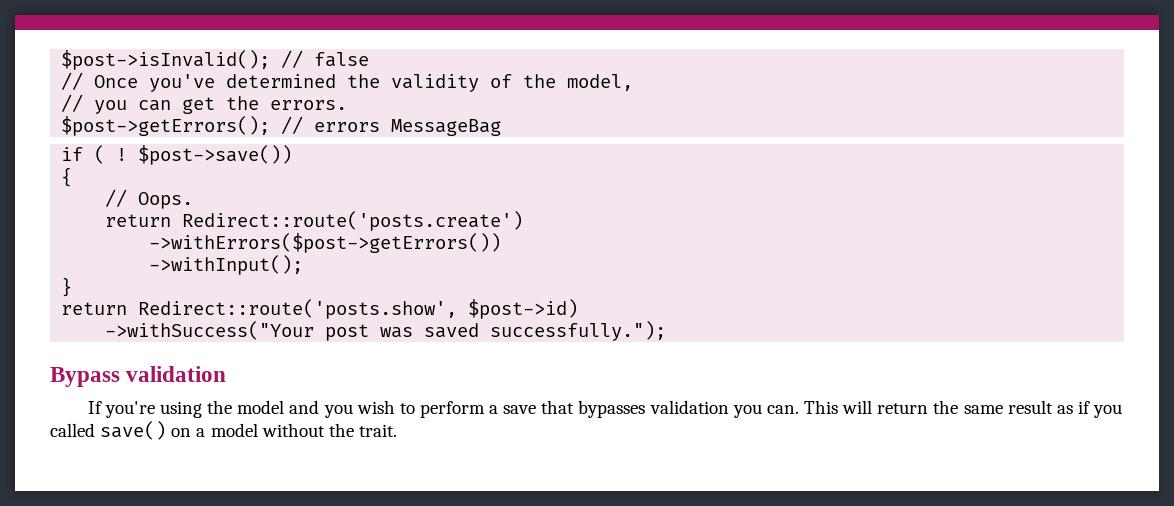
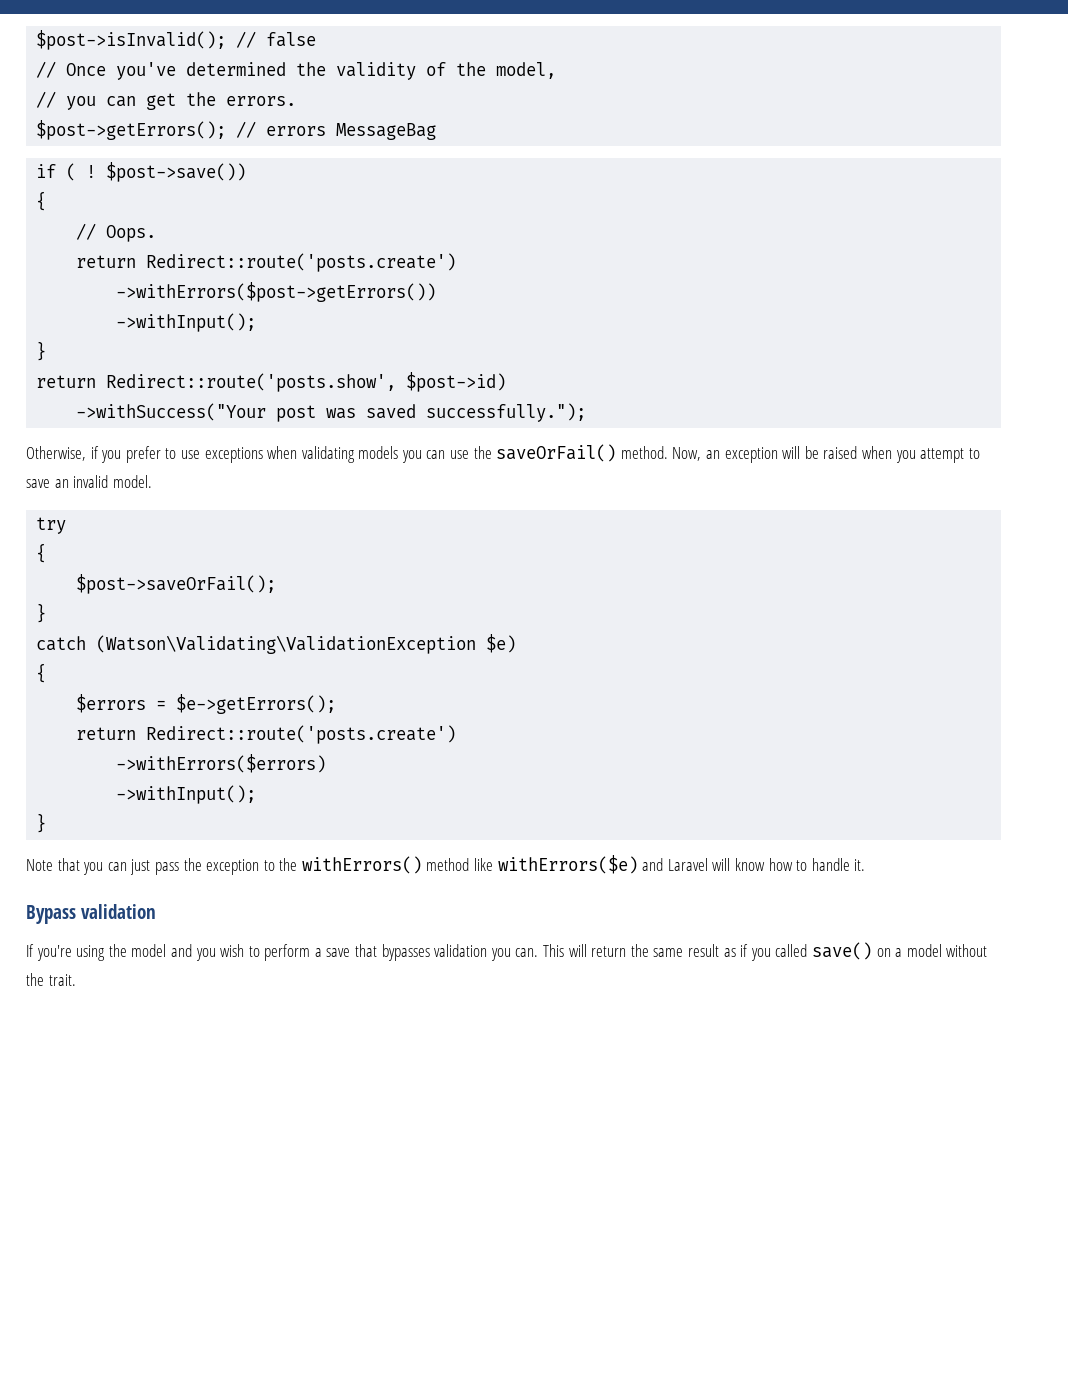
(667, 331) none -> [26,444,980,463] [26,475,152,488] [36,517,67,534] [36,543,47,563] [76,574,277,594] [36,603,47,623] [36,634,517,654] [36,663,47,683] [76,694,337,714] [76,725,457,744] [116,754,327,773] [116,785,257,804] [36,813,47,833] [26,855,866,875] // Otherwise, if you prefer to use exceptions when validating models you can use the saveOrFail() method. Now, an exception will be raised when you attempt to save an invalid model. // try // { // $post->saveOrFail(); // } // catch (Watson\Validating\ValidationException $e) // { // $errors = $e->getErrors(); // return Redirect::route('posts.create') // ->withErrors($errors) // ->withInput(); // } // Note that you can just pass the exception to the withErrors() method like withErrors($e) and Laravel will know how to handle it.

